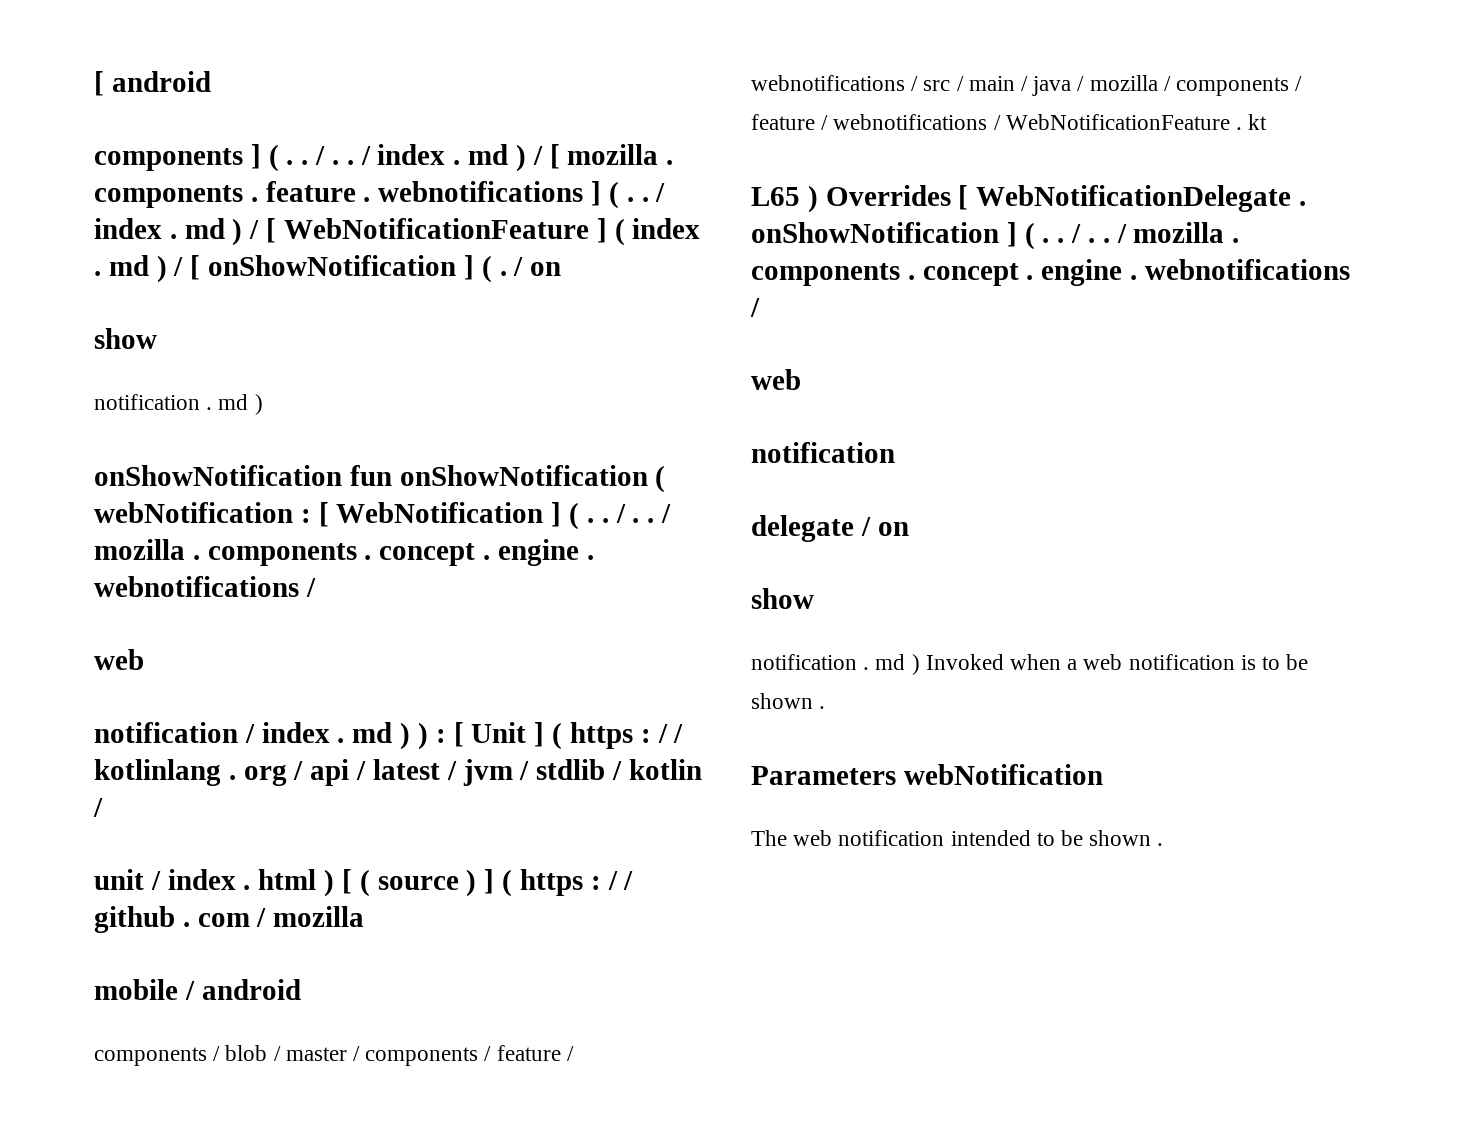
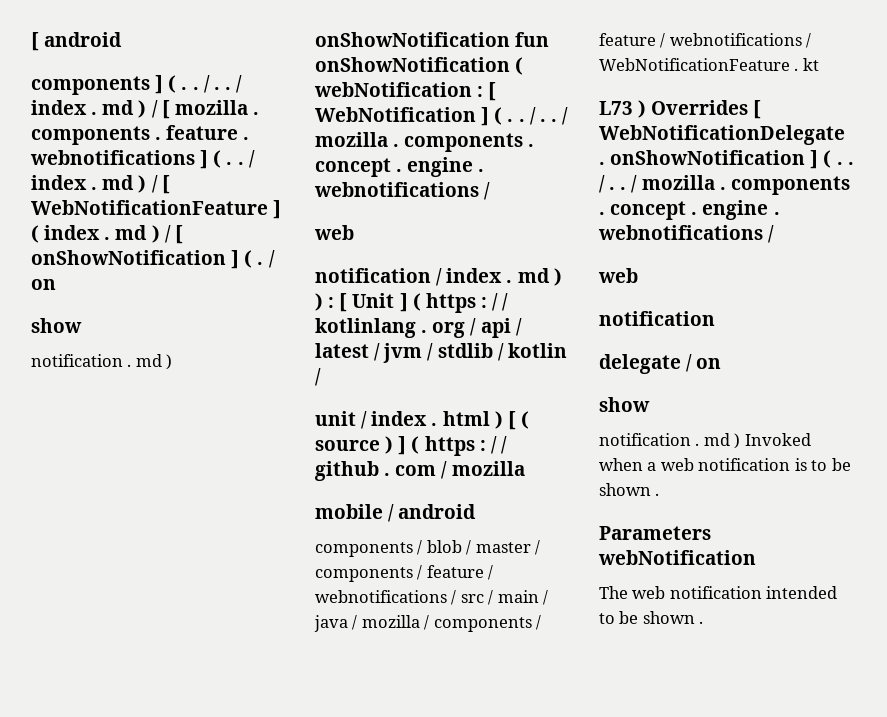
[751,187,800,206] L65 -> [599,101,633,115] L73

